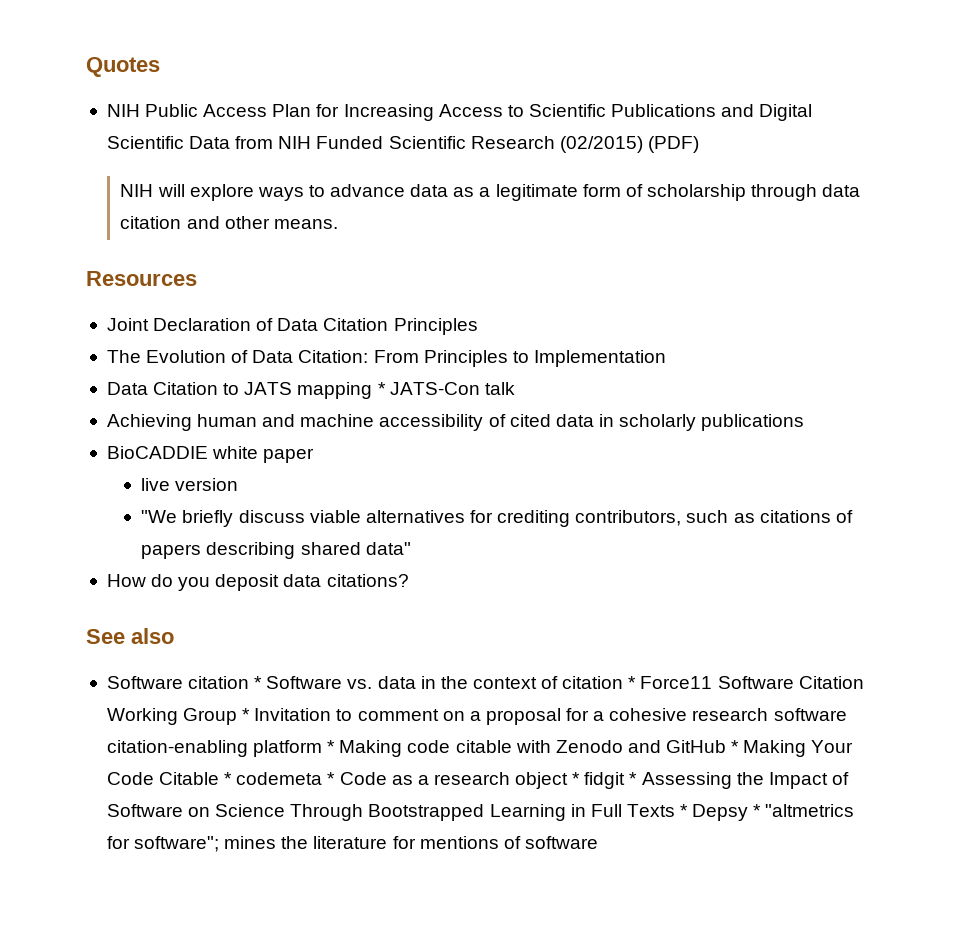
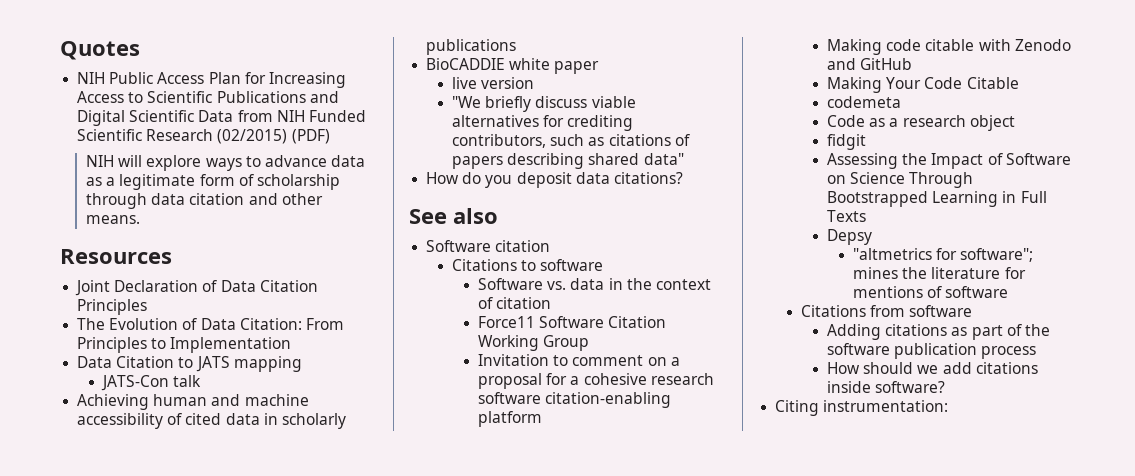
[377,382,386,395] * -> (302, 364) //
[254,676,263,689] * -> [452,259,604,271] // Citations to software //
[628,676,637,689] * -> (552, 303) //
[242,708,251,721] * -> (590, 343) //
[327,740,336,753] * -> (543, 419) //
[731,740,740,753] * -> (913, 64) //
[224,772,233,785] * -> (1019, 83) //
[327,772,336,785] * -> (902, 102) //
[572,772,581,785] * -> (1015, 123) //
[629,772,638,785] * -> (867, 142) //
[680,804,689,817] * -> (867, 216) //
[753,804,762,817] * -> (873, 237) //
(598, 842) none -> [801,305,973,317] [827,324,1050,340] [827,343,1037,359] [827,362,1038,374] [827,381,946,393] [775,400,949,416] // Citations from software // Adding citations as part of the software publication process // How should we add citations inside software? // Citing instrumentation:

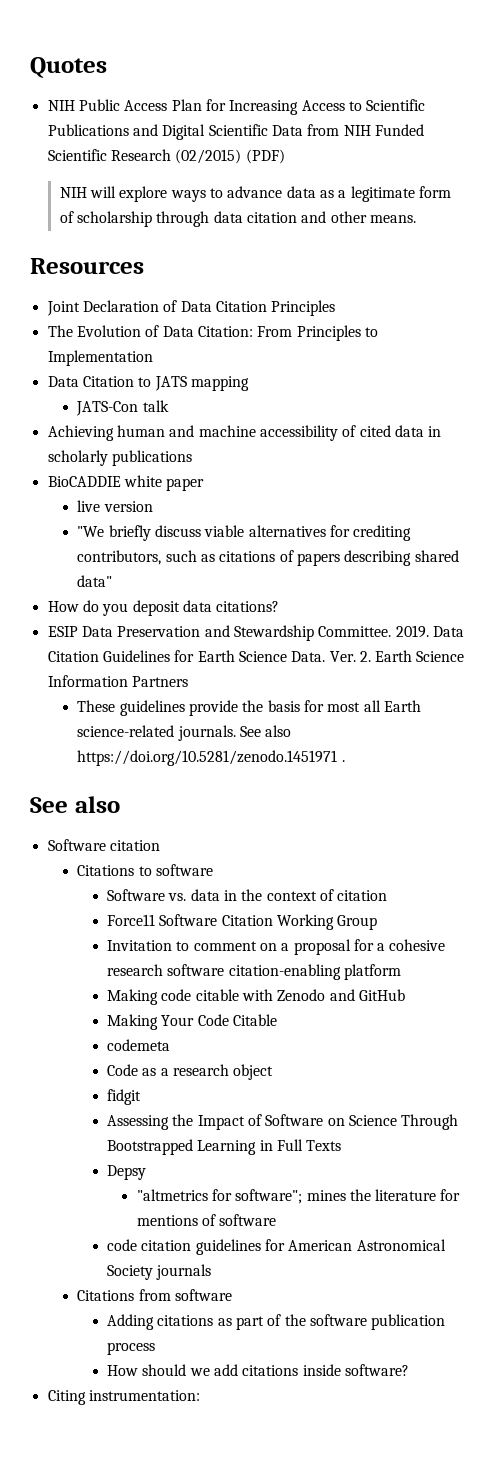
(683, 178) none -> [47,625,464,641] [47,650,465,662] [47,675,188,687] [77,700,421,716] [77,725,292,741] [77,750,345,766] // ESIP Data Preservation and Stewardship Committee. 2019. Data Citation Guidelines for Earth Science Data. Ver. 2. Earth Science Information Partners // These guidelines provide the basis for most all Earth science-related journals. See also https://doi.org/10.5281/zenodo.1451971 .
(1009, 292) none -> [106,1239,446,1255] [106,1264,212,1280] // code citation guidelines for American Astronomical Society journals

